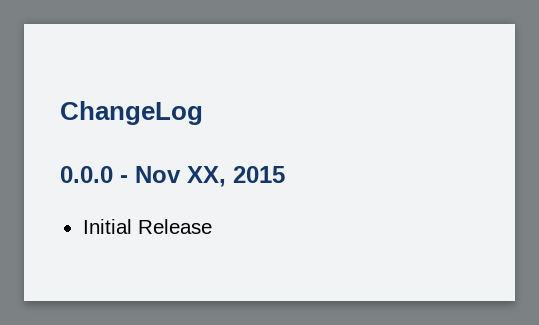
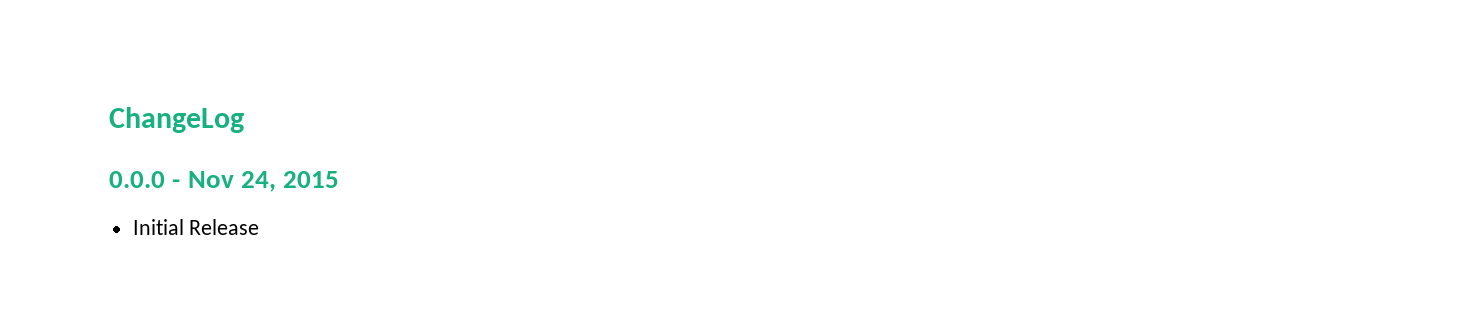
[187,166,226,187] XX, -> [240,171,276,192] 24,

